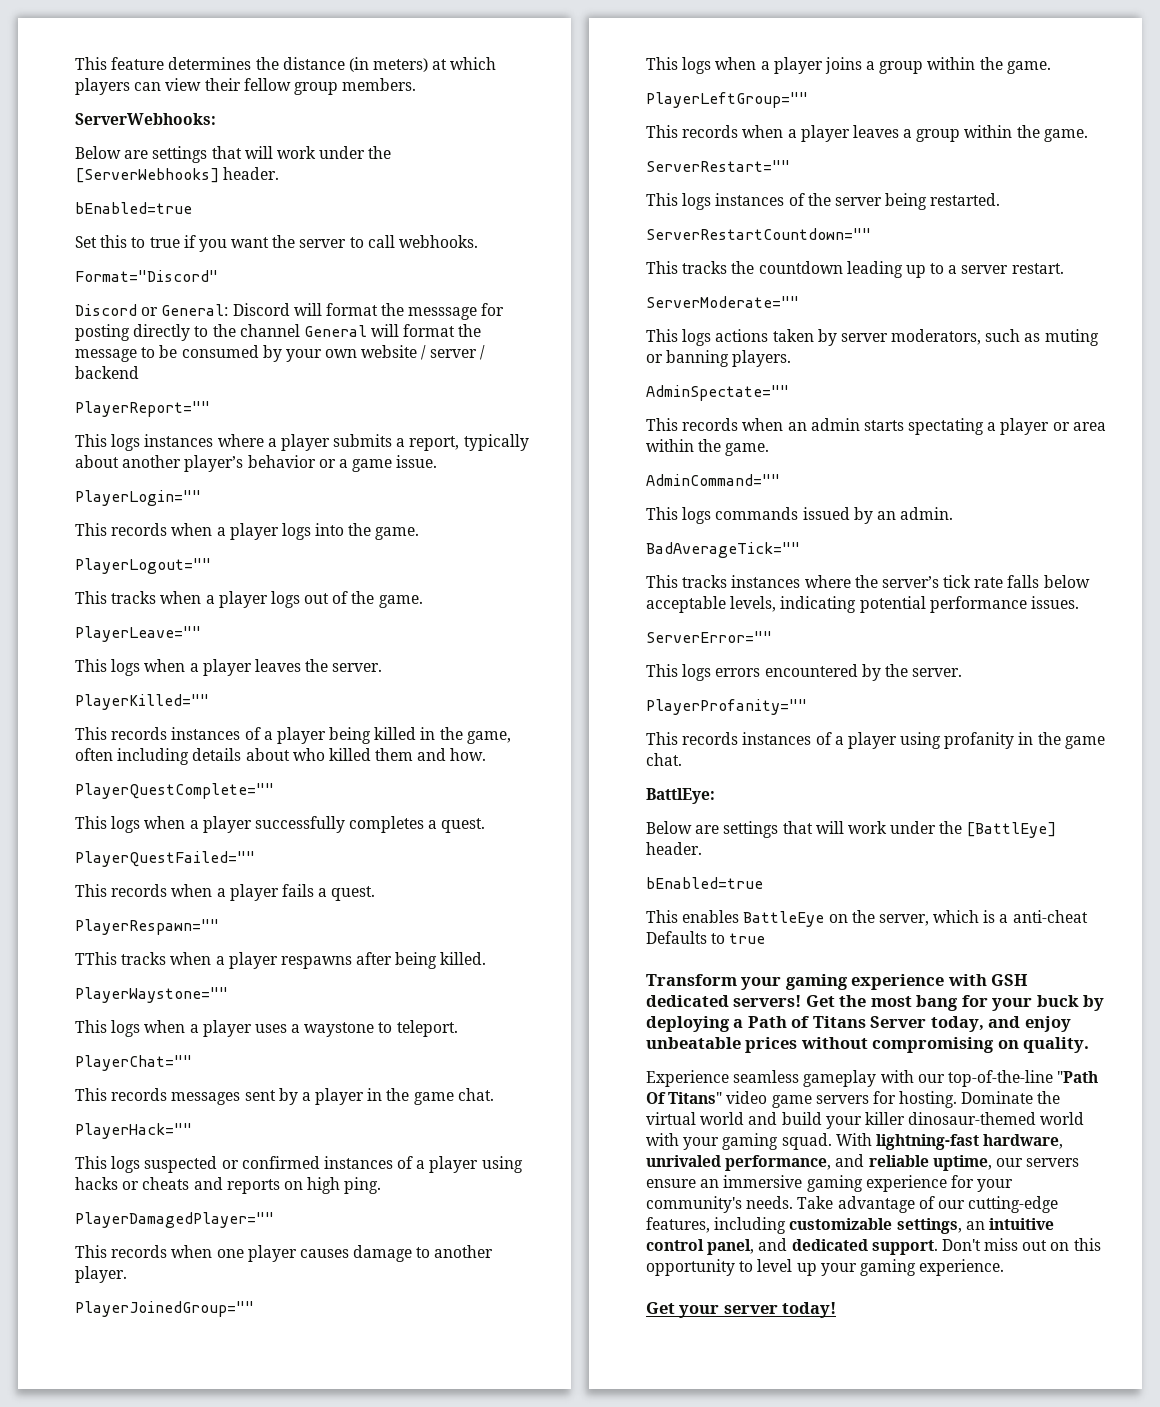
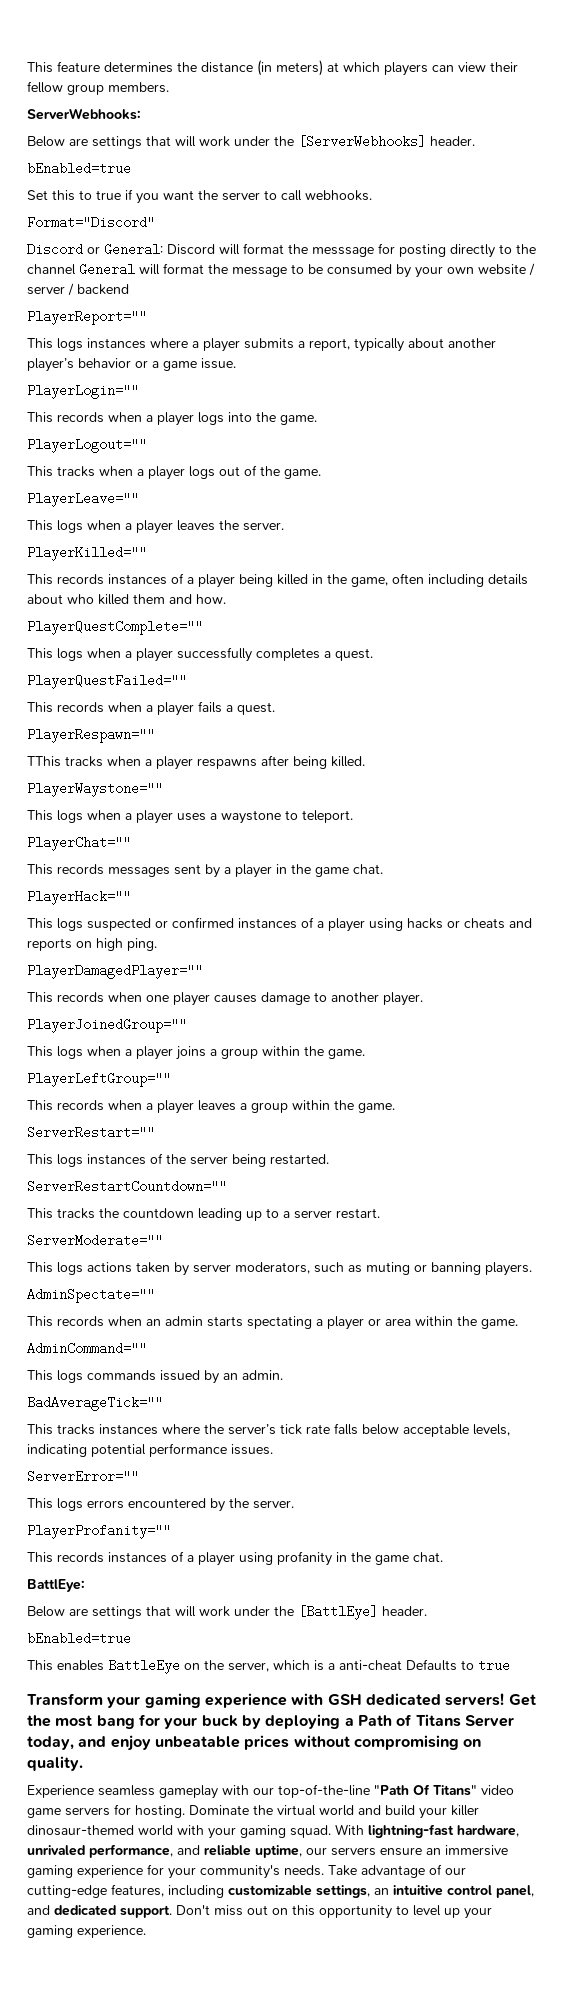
[646,1302,837,1318] // Get your server today! -> (146, 1931) none

